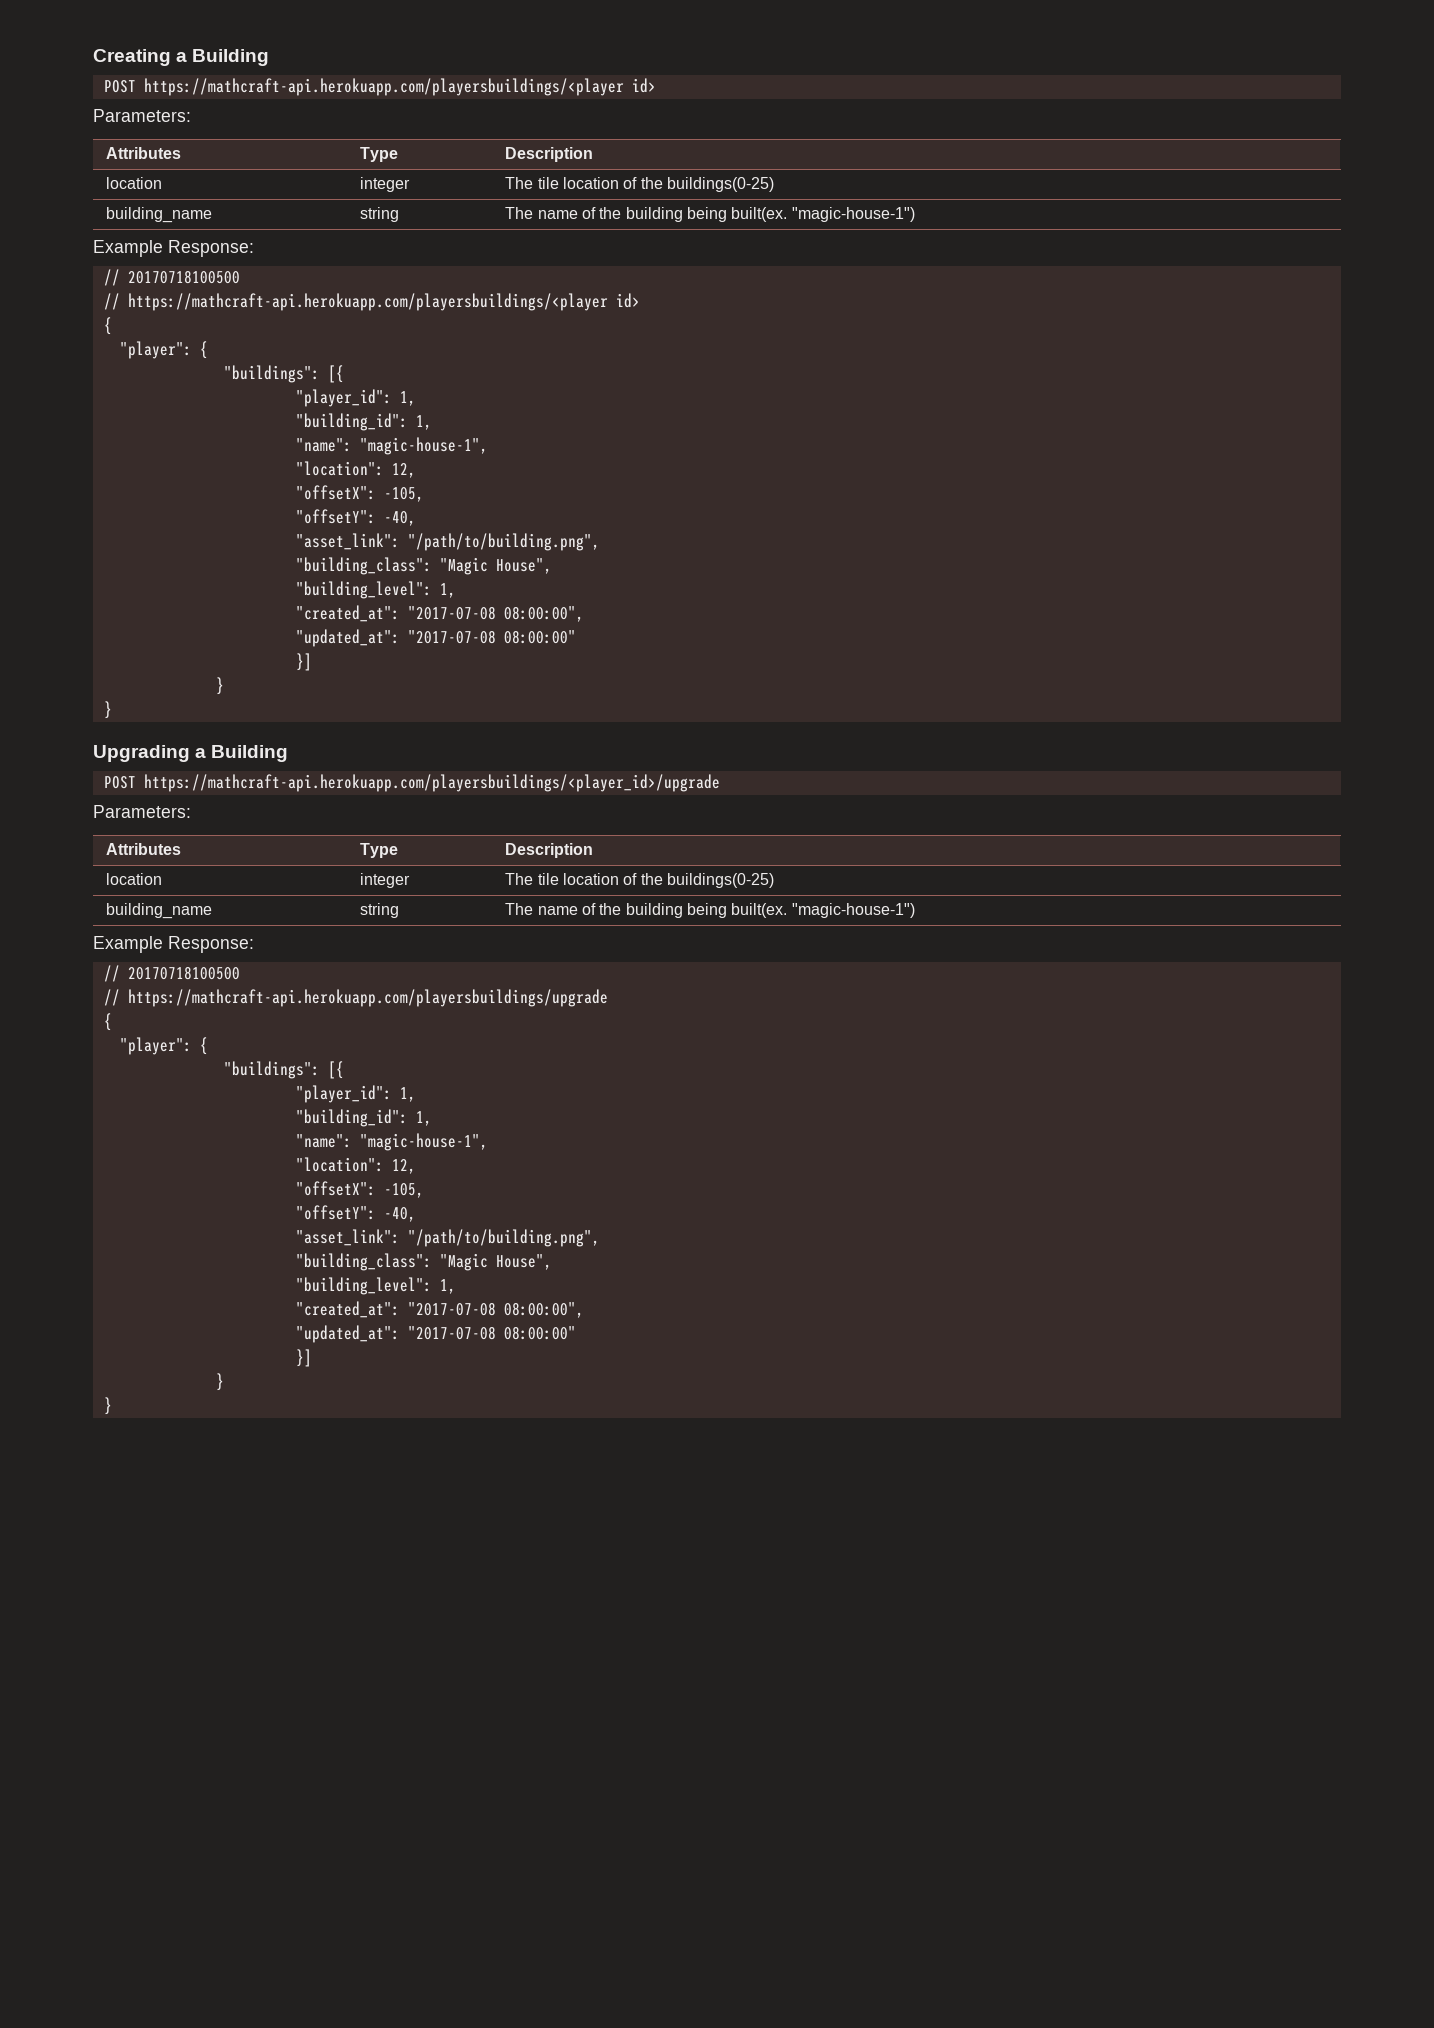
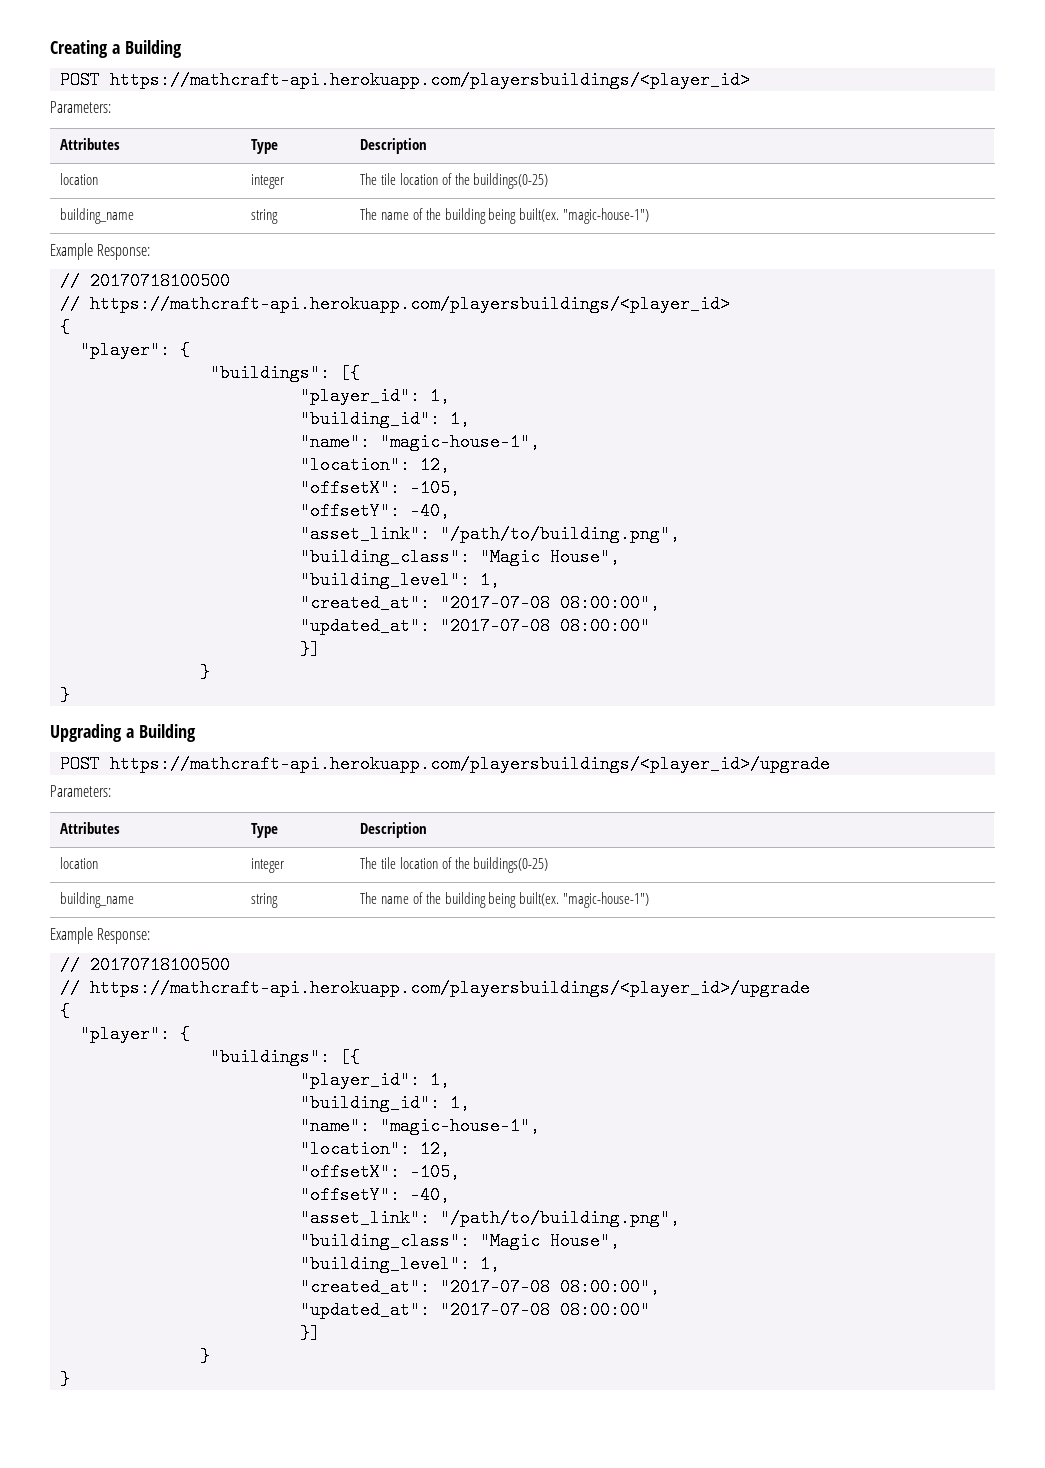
[143,78,656,96] https://mathcraft-api.herokuapp.com/playersbuildings/<player id> -> [109,71,750,89] https://mathcraft-api.herokuapp.com/playersbuildings/<player_id>
[127,293,640,311] https://mathcraft-api.herokuapp.com/playersbuildings/<player id> -> [89,295,730,313] https://mathcraft-api.herokuapp.com/playersbuildings/<player_id>
[127,989,608,1007] https://mathcraft-api.herokuapp.com/playersbuildings/upgrade -> [89,979,810,997] https://mathcraft-api.herokuapp.com/playersbuildings/<player_id>/upgrade

